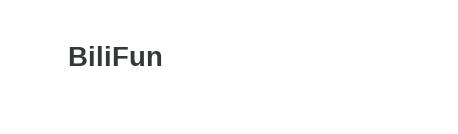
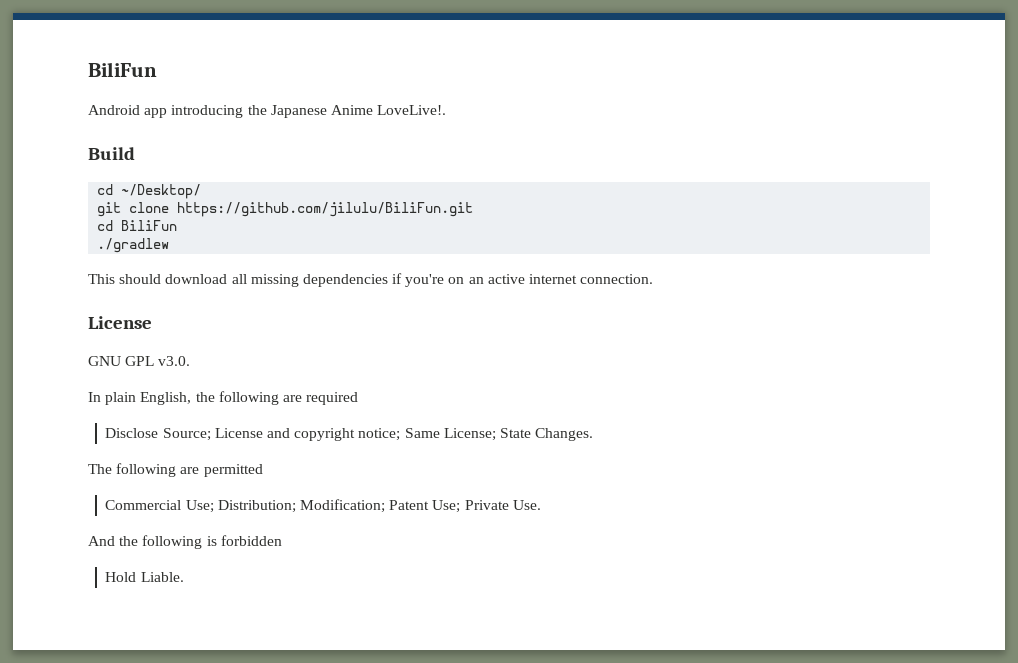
[68,46,163,66] BiliFun -> [88,62,157,77] [88,105,447,118] [88,147,135,160] [97,184,202,199] [97,202,474,217] [97,220,178,231] [97,238,170,253] [88,273,654,287] [88,316,152,329] [88,356,191,366] [88,391,359,405] [105,428,594,441] [88,463,263,477] [105,499,541,513] [88,535,282,549] [105,572,184,582] BiliFun // Android app introducing the Japanese Anime LoveLive!. // Build // cd ~/Desktop/ // git clone https://github.com/jilulu/BiliFun.git // cd BiliFun // ./gradlew // This should download all missing dependencies if you're on an active internet connection. // License // GNU GPL v3.0. // In plain English, the following are required // Disclose Source; License and copyright notice; Same License; State Changes. // The following are permitted // Commercial Use; Distribution; Modification; Patent Use; Private Use. // And the following is forbidden // Hold Liable.

